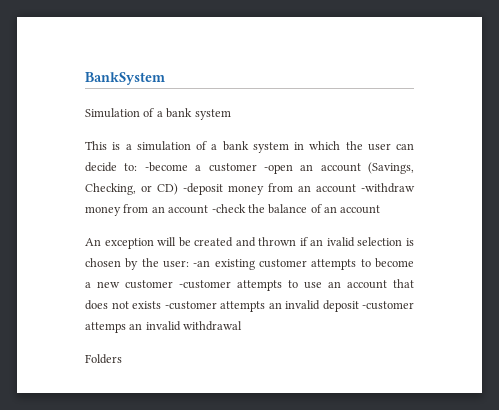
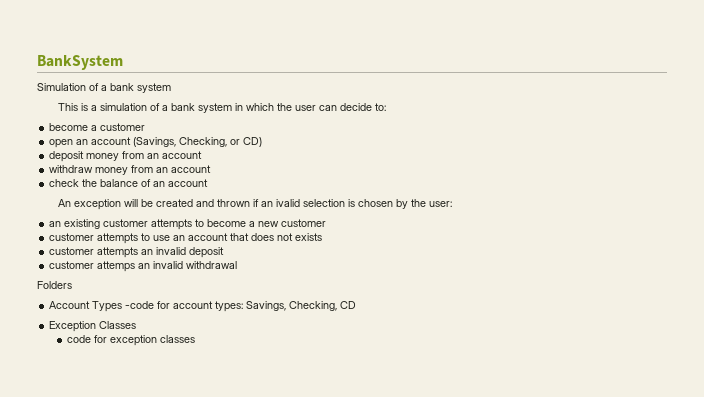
[144,162,188,172] -become -> [49,123,89,131] // become
[263,164,293,174] -open -> [49,139,74,148] // open
[183,183,415,195] [85,204,246,216] -deposit money from an account -withdraw money from an account -check -> [49,151,203,162] [49,165,212,175] [49,179,80,187] // deposit money from an account // withdraw money from an account // check
[193,260,211,267] -an -> [49,221,62,227] // an
[179,280,231,289] -customer -> [49,233,95,241] // customer
[164,301,217,310] -customer -> [49,247,95,255] // customer
[362,301,414,310] -customer -> [49,261,95,269] // customer
(122, 359) none -> [49,301,357,312] [49,321,137,332] [66,335,195,346] // Account Types -code for account types: Savings, Checking, CD // Exception Classes // code for exception classes

